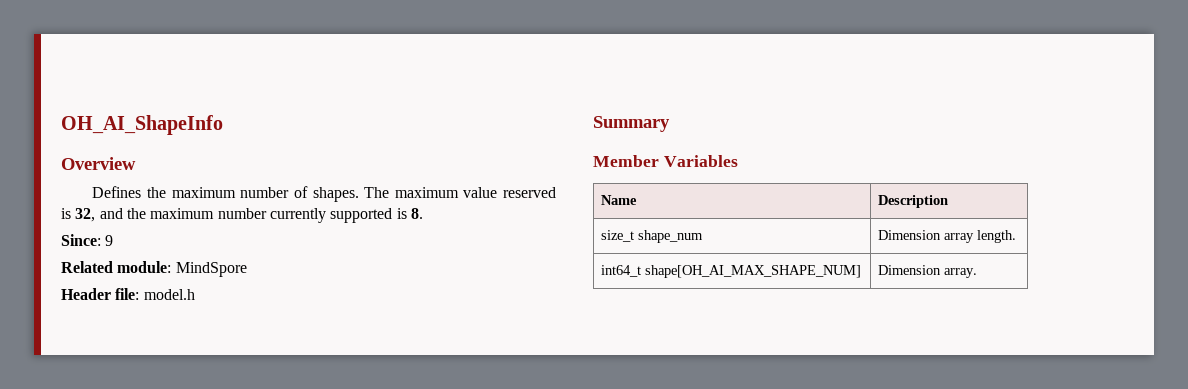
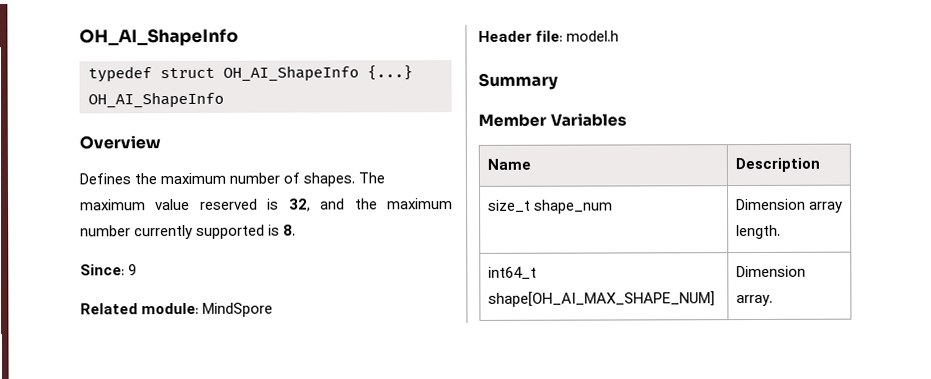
[61,115,223,135] OH_AI_ShapeInfo -> [79,28,239,47] [88,65,413,83] [88,91,224,109] OH_AI_ShapeInfo // typedef struct OH_AI_ShapeInfo {...} OH_AI_ShapeInfo

